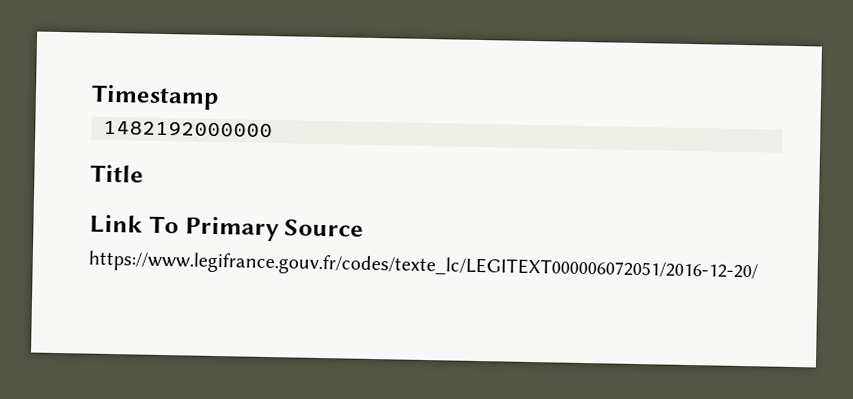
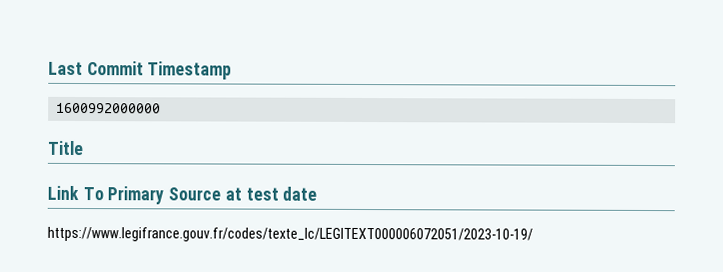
(91, 97) none -> [48,61,144,76] Last Commit
[103,119,273,139] 1482192000000 -> [56,102,162,114] 1600992000000
[88,250,758,283] // https://www.legifrance.gouv.fr/codes/texte_lc/LEGITEXT000006072051/2016-12-20/ -> [224,186,318,201] [47,226,533,243] at test date // https://www.legifrance.gouv.fr/codes/texte_lc/LEGITEXT000006072051/2023-10-19/

